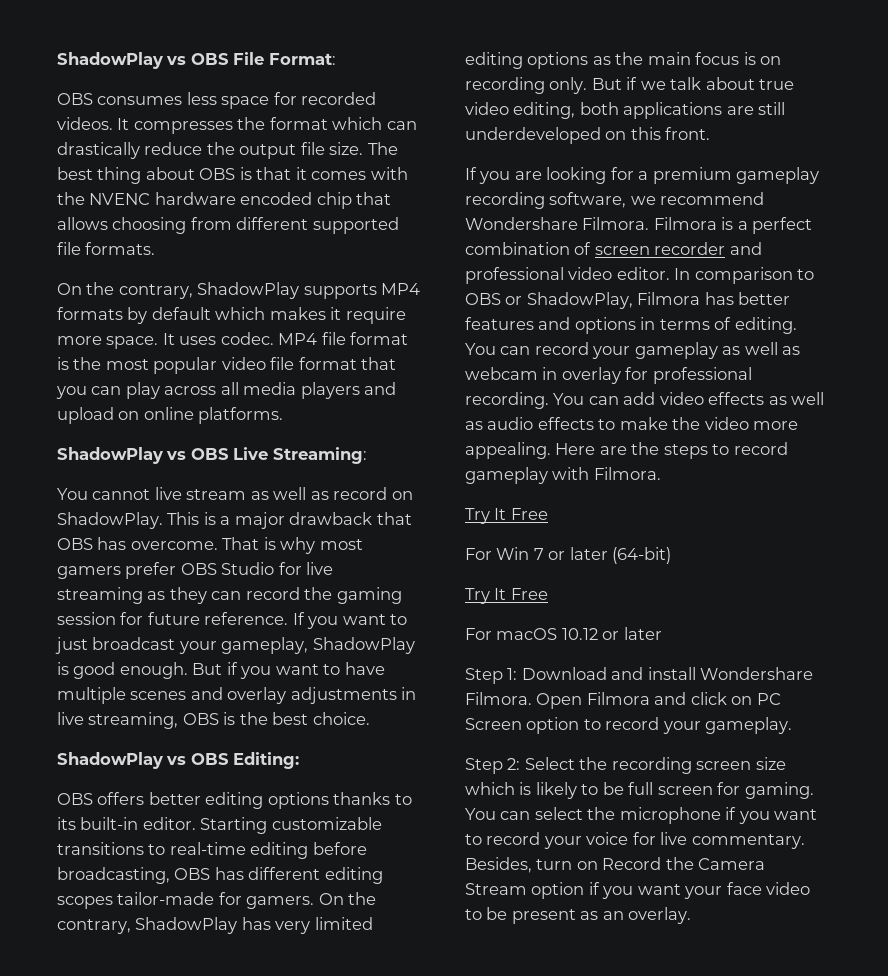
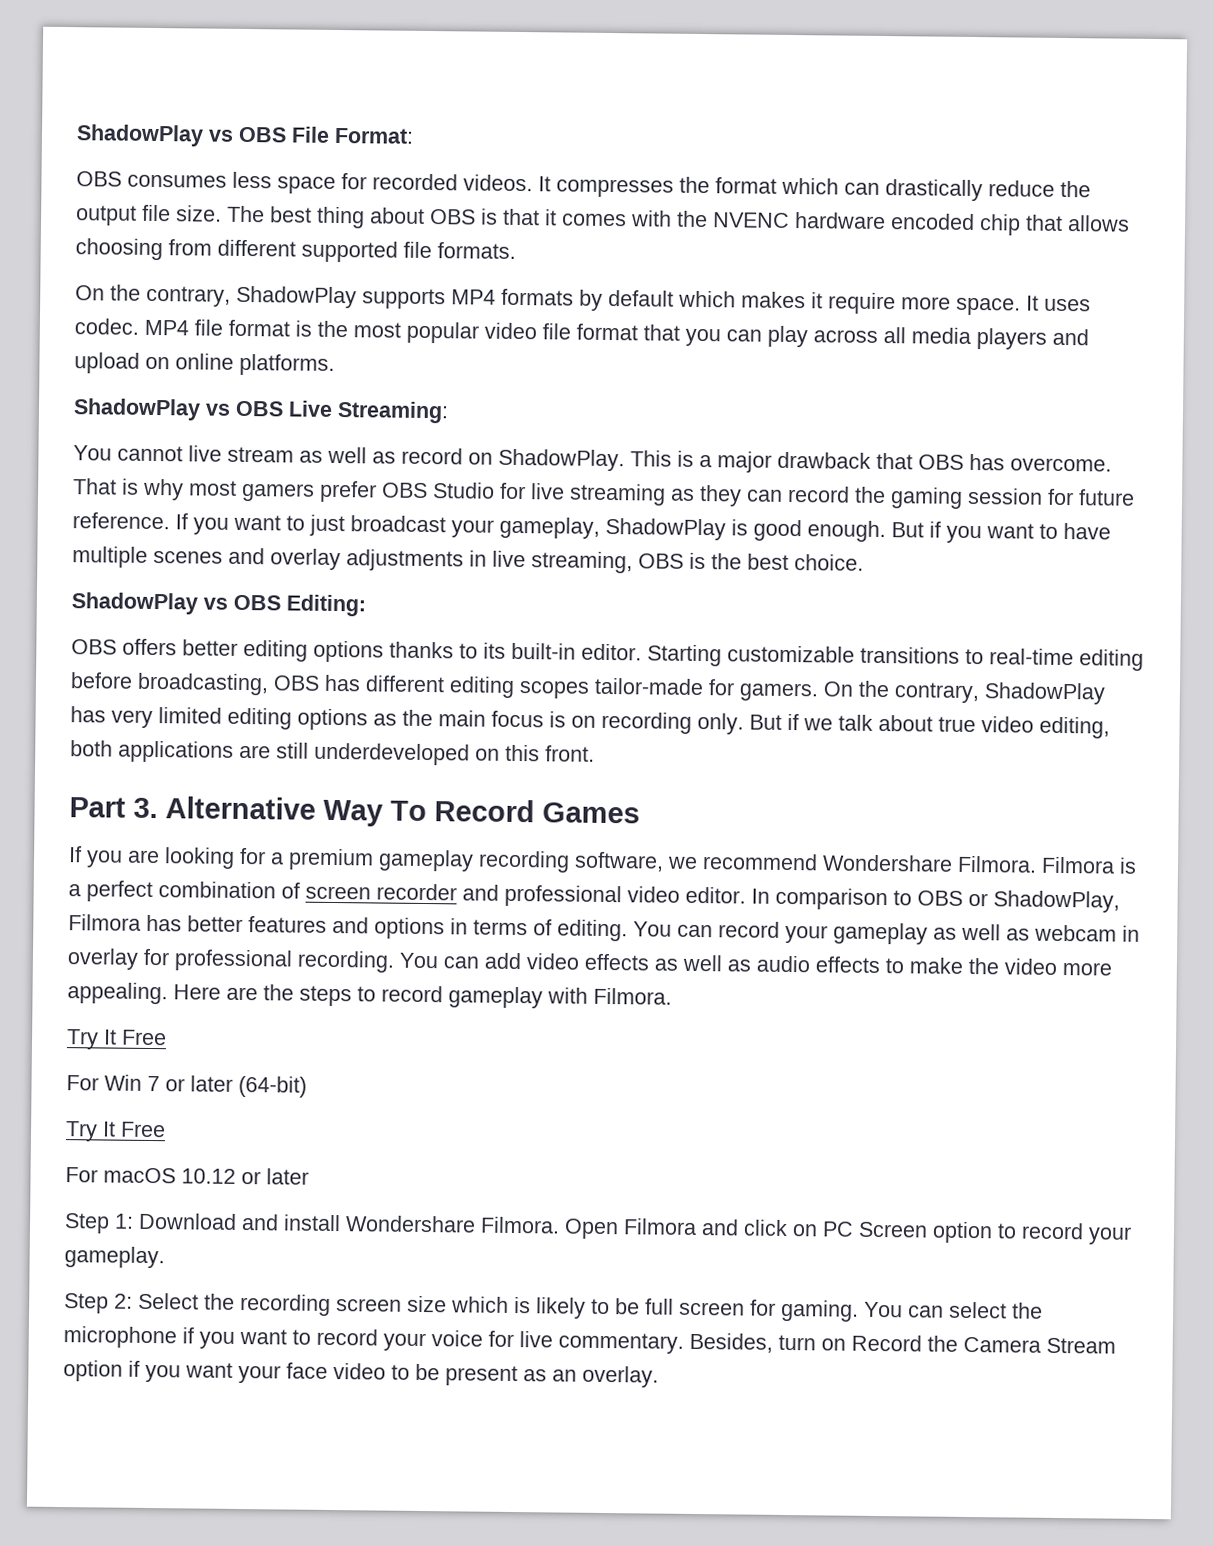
(711, 133) none -> [69,796,640,827] // Part 3. Alternative Way To Record Games

